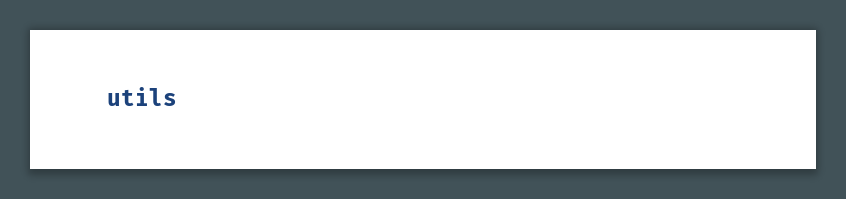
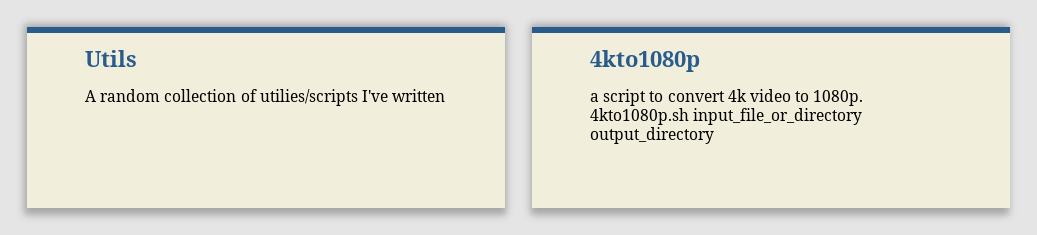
[107,87,177,106] utils -> [85,50,137,67] [85,89,446,106] [590,50,700,72] [590,89,864,106] [590,108,863,125] [590,127,714,144] Utils // A random collection of utilies/scripts I've written // 4kto1080p // a script to convert 4k video to 1080p. 4kto1080p.sh input_file_or_directory output_directory

